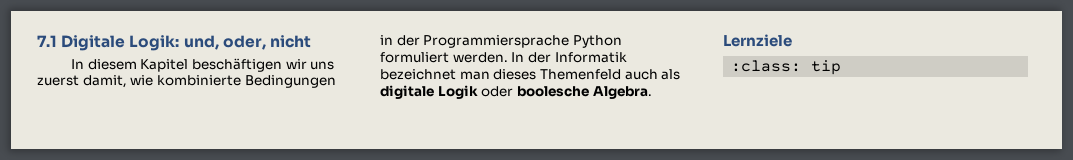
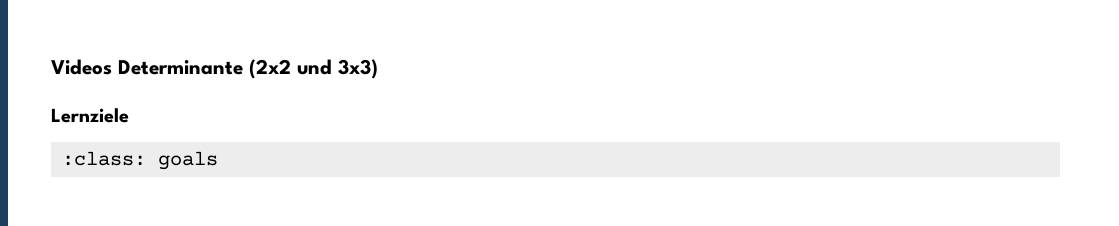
[37,35,311,51] [71,58,335,72] [37,75,336,88] [380,35,622,48] [380,52,627,63] [380,69,681,80] [380,85,652,99] 7.1 Digitale Logik: und, oder, nicht // In diesem Kapitel beschäftigen wir uns zuerst damit, wie kombinierte Bedingungen in der Programmiersprache Python formuliert werden. In der Informatik bezeichnet man dieses Themenfeld auch als digitale Logik oder boolesche Algebra. -> [51,59,378,79] Videos Determinante (2x2 und 3x3)
[811,60,842,75] tip -> [157,151,218,170] goals

